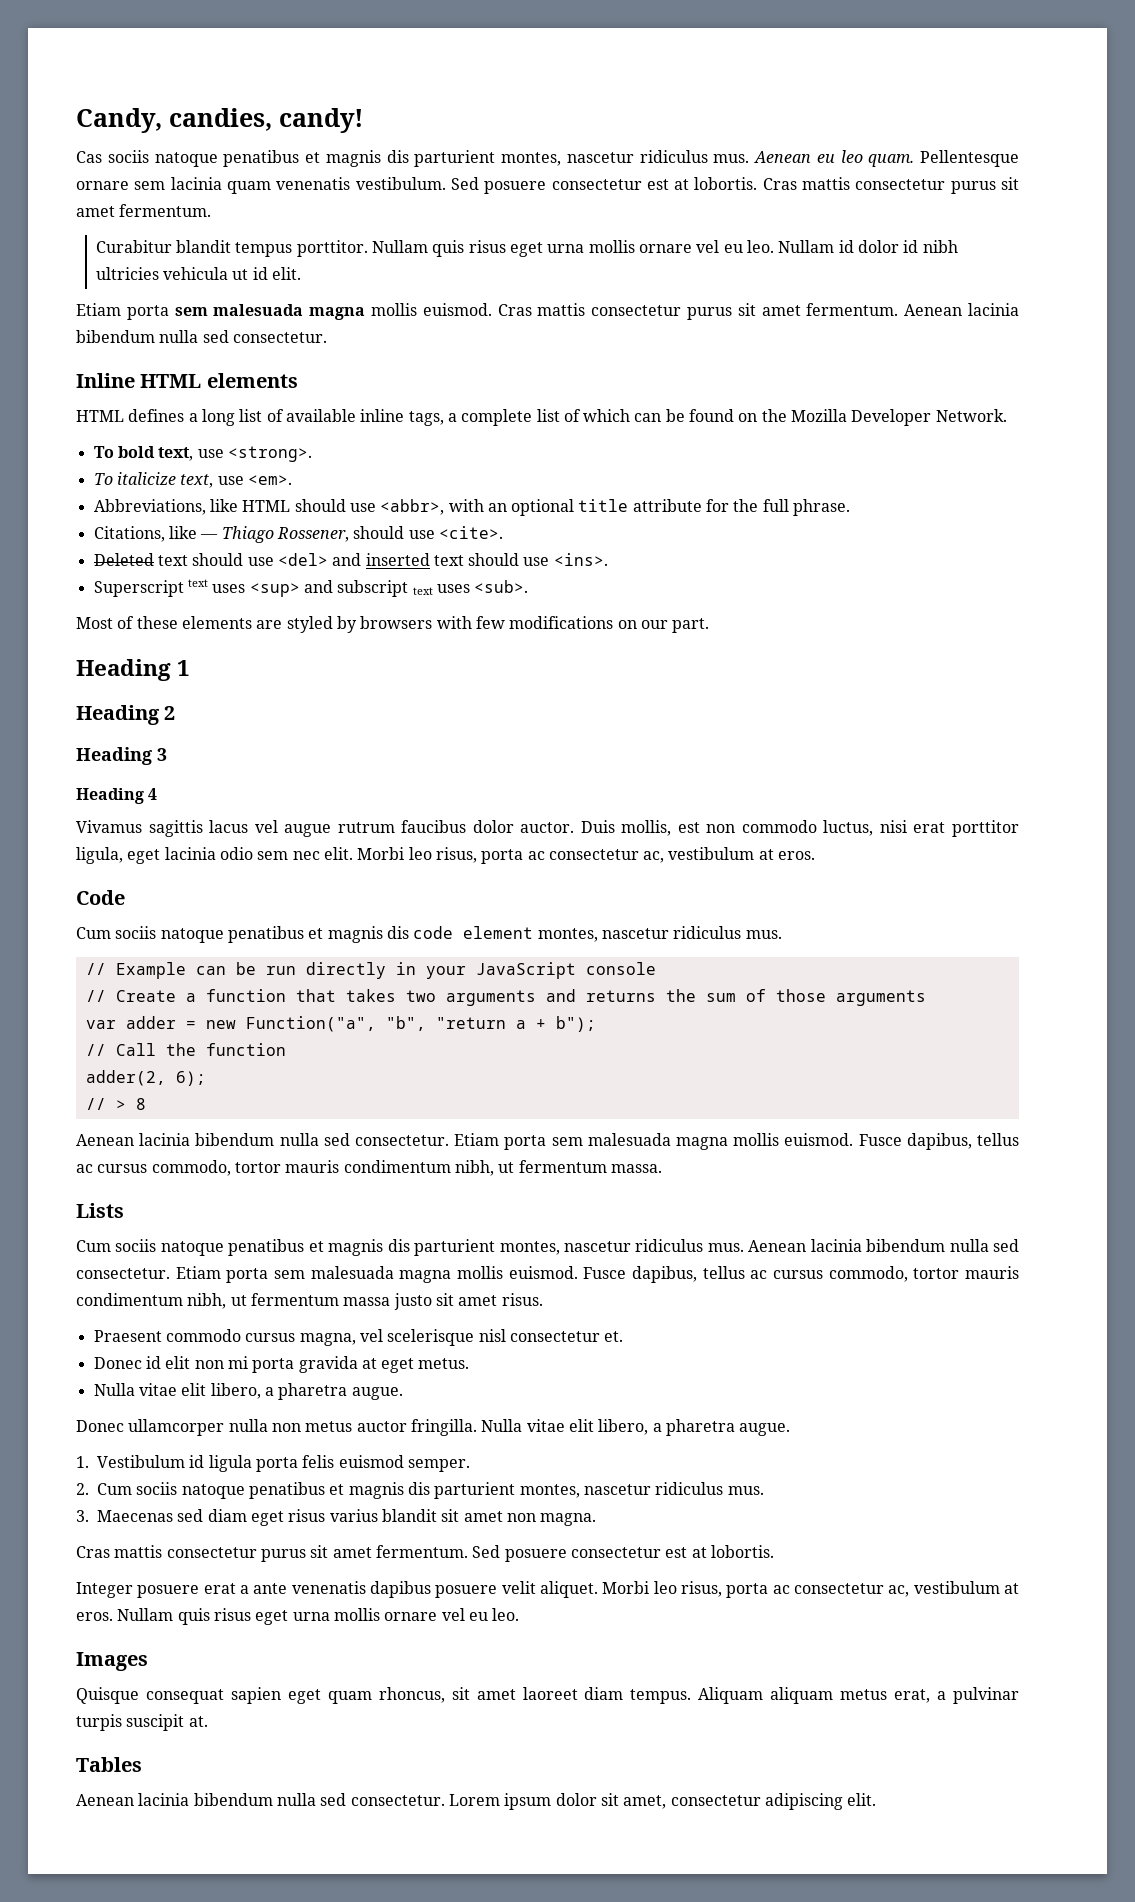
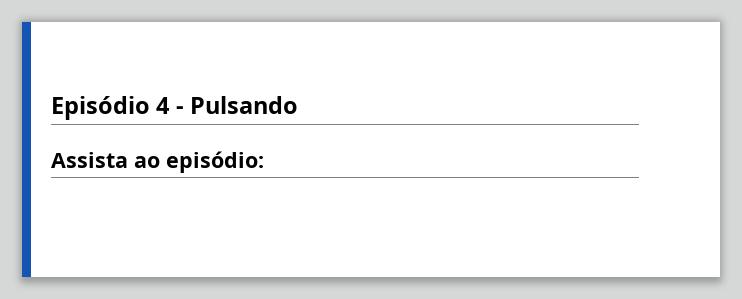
[76,108,364,133] [76,150,1019,167] [76,177,1019,194] [76,204,212,217] [95,240,958,257] [95,267,302,280] [76,303,1019,320] [76,330,327,343] [76,373,298,388] [76,409,1007,426] [93,446,312,462] [93,472,292,488] [93,499,851,516] [93,526,503,543] [93,553,608,566] [93,579,529,597] [76,616,710,633] [76,659,191,681] [76,705,176,725] [76,747,167,765] [76,788,158,804] [76,820,1019,837] [76,847,816,864] [76,890,125,905] [76,926,782,943] [85,962,656,979] [85,989,926,1006] [85,1016,596,1032] [85,1043,286,1056] [85,1070,206,1086] [85,1098,146,1110] [76,1133,1020,1150] [76,1160,662,1176] [76,1203,124,1218] [76,1239,1019,1256] [76,1266,1019,1283] [76,1293,543,1310] [93,1329,624,1346] [93,1356,470,1373] [93,1383,403,1400] [76,1419,791,1436] [76,1455,470,1472] [76,1482,764,1499] [76,1509,597,1526] [76,1545,774,1562] [76,1581,1020,1598] [76,1608,520,1625] [76,1652,148,1671] [76,1687,1019,1704] [76,1714,208,1731] [76,1757,142,1772] [76,1793,877,1810] Candy, candies, candy! // Cas sociis natoque penatibus et magnis dis parturient montes, nascetur ridiculus mus. Aenean eu leo quam. Pellentesque ornare sem lacinia quam venenatis vestibulum. Sed posuere consectetur est at lobortis. Cras mattis consectetur purus sit amet fermentum. // Curabitur blandit tempus porttitor. Nullam quis risus eget urna mollis ornare vel eu leo. Nullam id dolor id nibh ultricies vehicula ut id elit. // Etiam porta sem malesuada magna mollis euismod. Cras mattis consectetur purus sit amet fermentum. Aenean lacinia bibendum nulla sed consectetur. // Inline HTML elements // HTML defines a long list of available inline tags, a complete list of which can be found on the Mozilla Developer Network. // To bold text, use <strong>. // To italicize text, use <em>. // Abbreviations, like HTML should use <abbr>, with an optional title attribute for the full phrase. // Citations, like — Thiago Rossener, should use <cite>. // Deleted text should use <del> and inserted text should use <ins>. // Superscript text uses <sup> and subscript text uses <sub>. // Most of these elements are styled by browsers with few modifications on our part. // Heading 1 // Heading 2 // Heading 3 // Heading 4 // Vivamus sagittis lacus vel augue rutrum faucibus dolor auctor. Duis mollis, est non commodo luctus, nisi erat porttitor ligula, eget lacinia odio sem nec elit. Morbi leo risus, porta ac consectetur ac, vestibulum at eros. // Code // Cum sociis natoque penatibus et magnis dis code element montes, nascetur ridiculus mus. // // Example can be run directly in your JavaScript console // // Create a function that takes two arguments and returns the sum of those arguments // var adder = new Function("a", "b", "return a + b"); // // Call the function // adder(2, 6); // // > 8 // Aenean lacinia bibendum nulla sed consectetur. Etiam porta sem malesuada magna mollis euismod. Fusce dapibus, tellus ac cursus commodo, tortor mauris condimentum nibh, ut fermentum massa. // Lists // Cum sociis natoque penatibus et magnis dis parturient montes, nascetur ridiculus mus. Aenean lacinia bibendum nulla sed consectetur. Etiam porta sem malesuada magna mollis euismod. Fusce dapibus, tellus ac cursus commodo, tortor mauris condimentum nibh, ut fermentum massa justo sit amet risus. // Praesent commodo cursus magna, vel scelerisque nisl consectetur et. // Donec id elit non mi porta gravida at eget metus. // Nulla vitae elit libero, a pharetra augue. // Donec ullamcorper nulla non metus auctor fringilla. Nulla vitae elit libero, a pharetra augue. // 1. Vestibulum id ligula porta felis euismod semper. // 2. Cum sociis natoque penatibus et magnis dis parturient montes, nascetur ridiculus mus. // 3. Maecenas sed diam eget risus varius blandit sit amet non magna. // Cras mattis consectetur purus sit amet fermentum. Sed posuere consectetur est at lobortis. // Integer posuere erat a ante venenatis dapibus posuere velit aliquet. Morbi leo risus, porta ac consectetur ac, vestibulum at eros. Nullam quis risus eget urna mollis ornare vel eu leo. // Images // Quisque consequat sapien eget quam rhoncus, sit amet laoreet diam tempus. Aliquam aliquam metus erat, a pulvinar turpis suscipit at. // Tables // Aenean lacinia bibendum nulla sed consectetur. Lorem ipsum dolor sit amet, consectetur adipiscing elit. -> [51,96,299,120] [51,151,264,173] Episódio 4 - Pulsando // Assista ao episódio:

